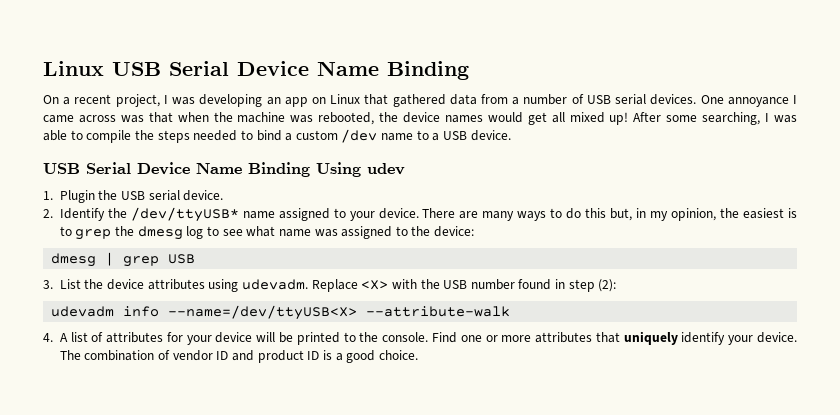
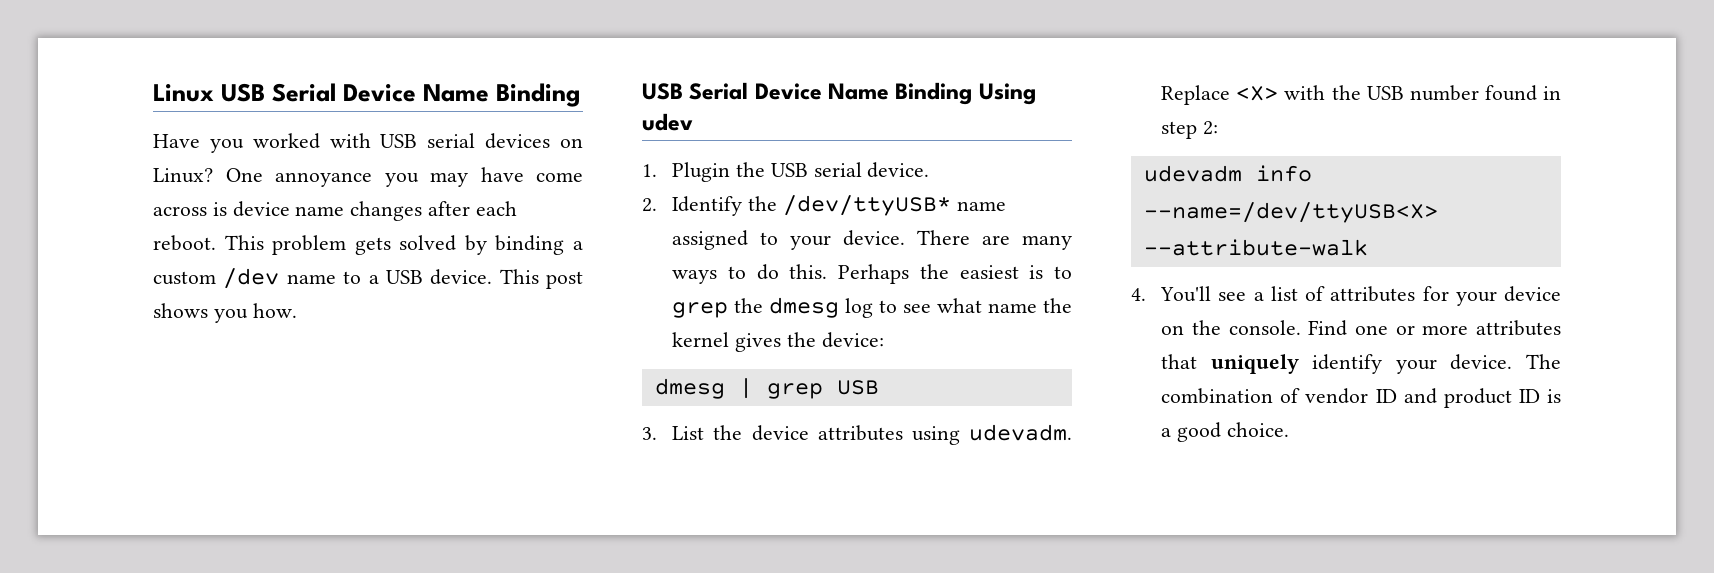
[43,94,798,107] [43,112,798,125] [43,130,282,143] On a recent project, I was developing an app on Linux that gathered data from a number of USB serial devices. One annoyance I came across was that when the machine was rebooted, the device names would get all mixed up! After some searching, I was able to compile the steps needed to bind -> [153,133,583,153] [153,167,583,187] [153,201,517,221] [153,235,565,255] Have you worked with USB serial devices on Linux? One annoyance you may have come across is device name changes after each reboot. This problem gets solved by binding
(511, 135) none -> [499,269,583,289] [153,303,297,323] This post shows you how.
[585,208,717,221] this but, in my opinion, -> [789,264,910,284] this. Perhaps
[314,226,408,239] was assigned to -> [1043,298,1072,313] [672,332,782,352] the kernel gives
[598,279,617,292] (2): -> [1203,121,1219,135] 2:
[59,333,68,342] A -> [1160,286,1264,302] You'll see a
[256,332,356,345] will be printed to -> [1161,325,1185,335] on

